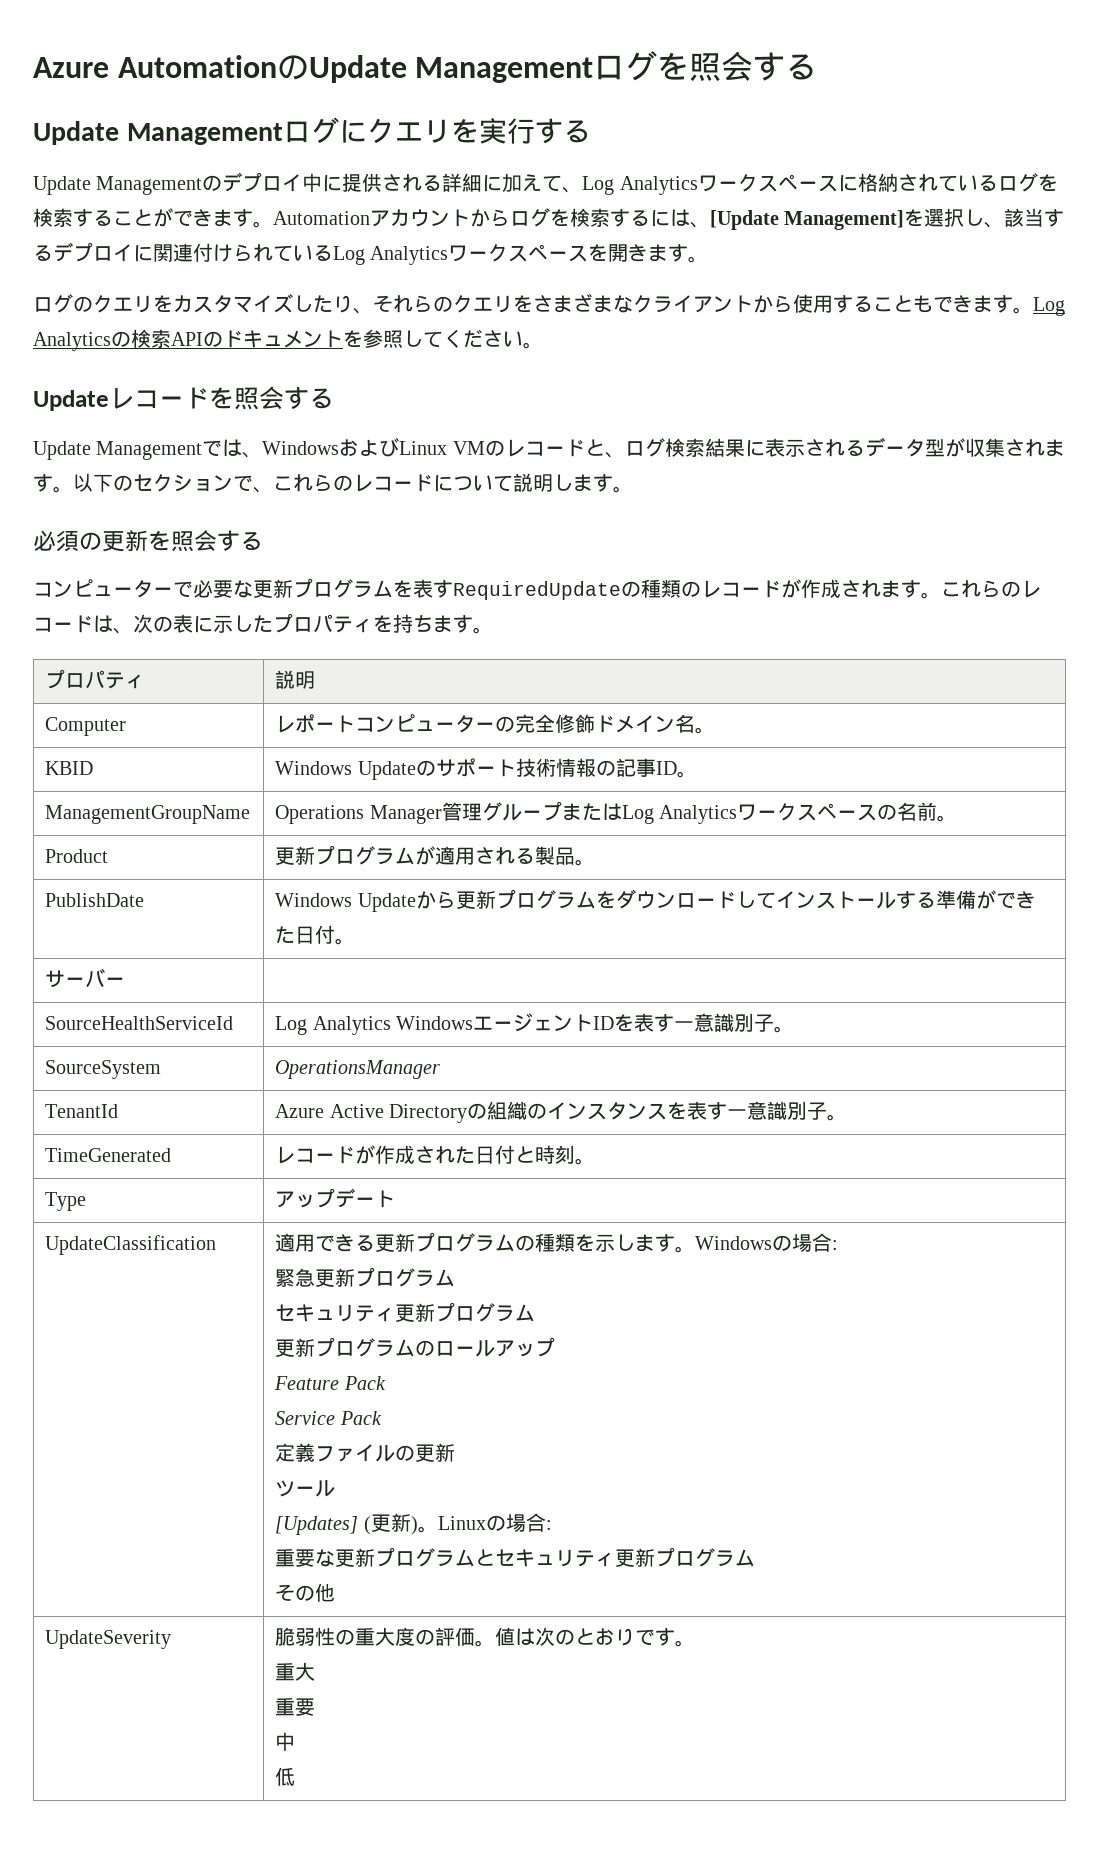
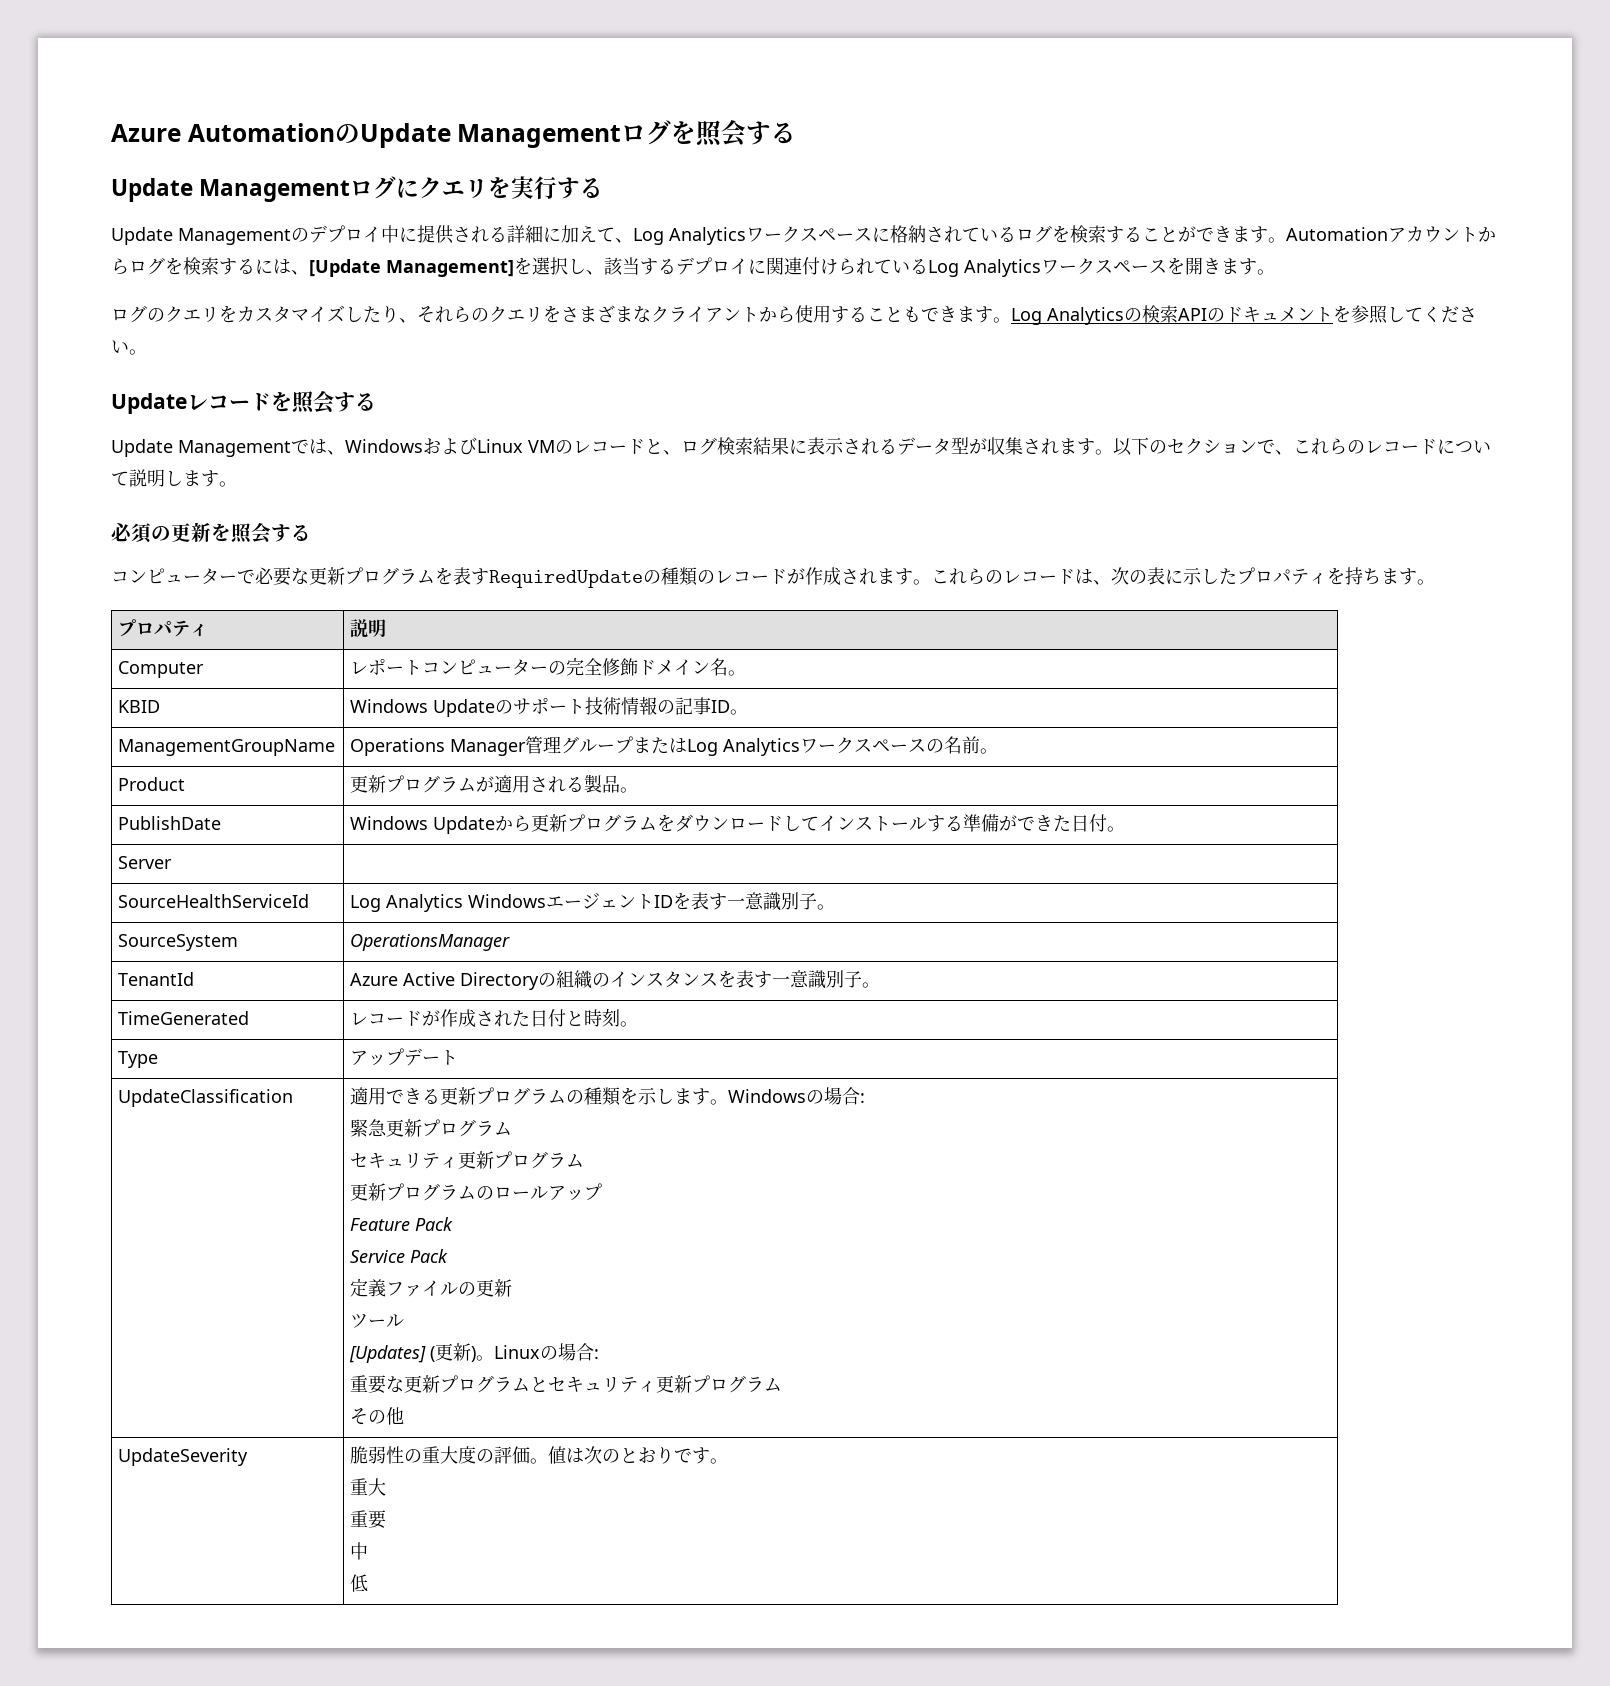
[45,968,126,988] サーバー -> [118,856,173,869] Server

